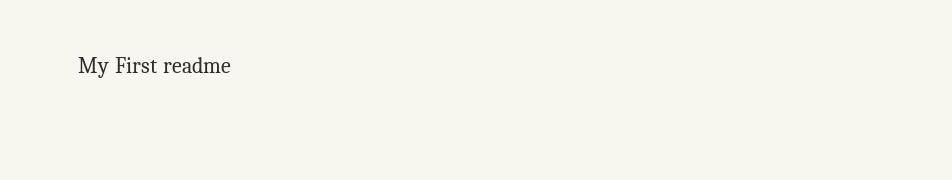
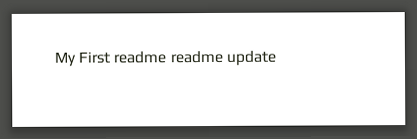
(231, 65) none -> [169,50,276,66] readme update

